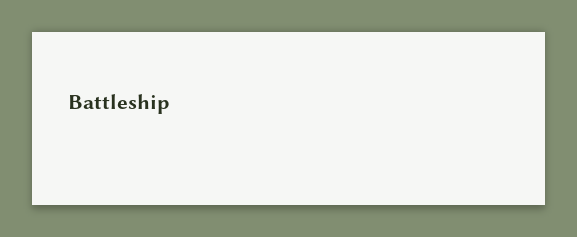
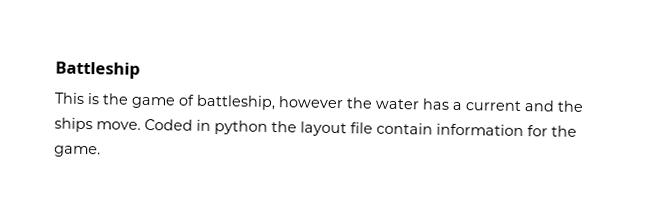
(170, 104) none -> [54,92,584,112] [54,117,577,137] [54,145,101,158] // This is the game of battleship, however the water has a current and the ships move. Coded in python the layout file contain information for the game.

